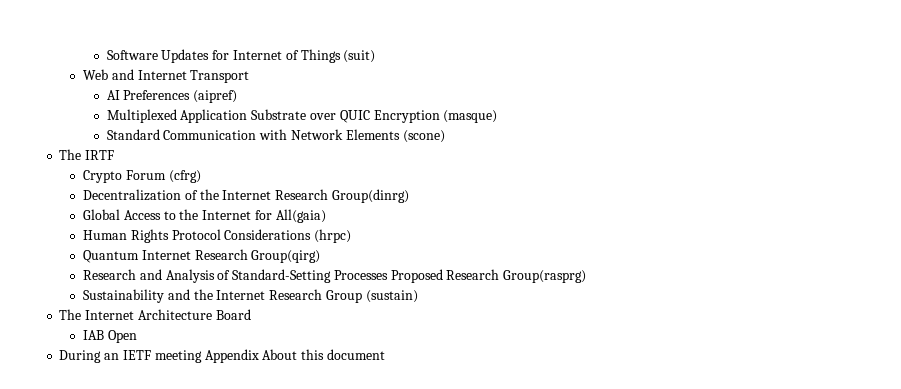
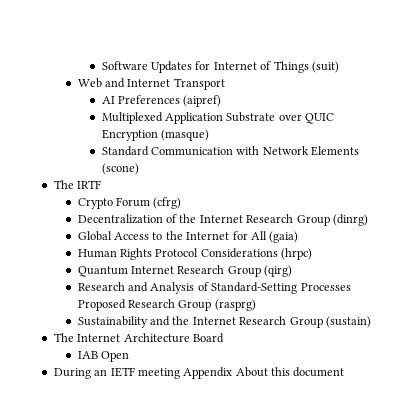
[331,189,409,203] Group(dinrg) -> [296,214,368,226] Group (dinrg)
[275,209,326,223] All(gaia) -> [250,231,299,243] All (gaia)
[251,250,321,263] Group(qirg) -> [227,265,293,277] Group (qirg)
[503,270,587,283] Group(rasprg) -> [178,299,256,311] Group (rasprg)

